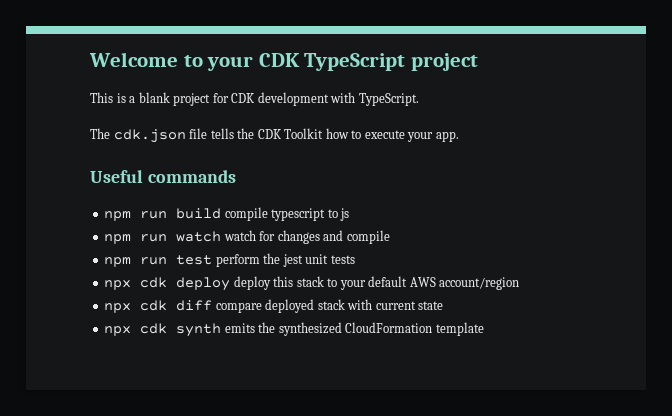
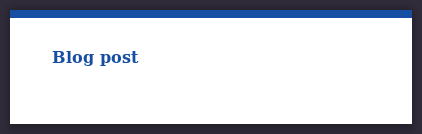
[89,52,478,71] [90,92,419,106] [90,128,459,143] [90,170,236,183] [104,207,350,221] [104,230,390,244] [104,253,355,267] [104,276,520,291] [104,299,444,313] [104,322,484,337] Welcome to your CDK TypeScript project // This is a blank project for CDK development with TypeScript. // The cdk.json file tells the CDK Toolkit how to execute your app. // Useful commands // npm run build compile typescript to js // npm run watch watch for changes and compile // npm run test perform the jest unit tests // npx cdk deploy deploy this stack to your default AWS account/region // npx cdk diff compare deployed stack with current state // npx cdk synth emits the synthesized CloudFormation template -> [52,51,139,66] Blog post

